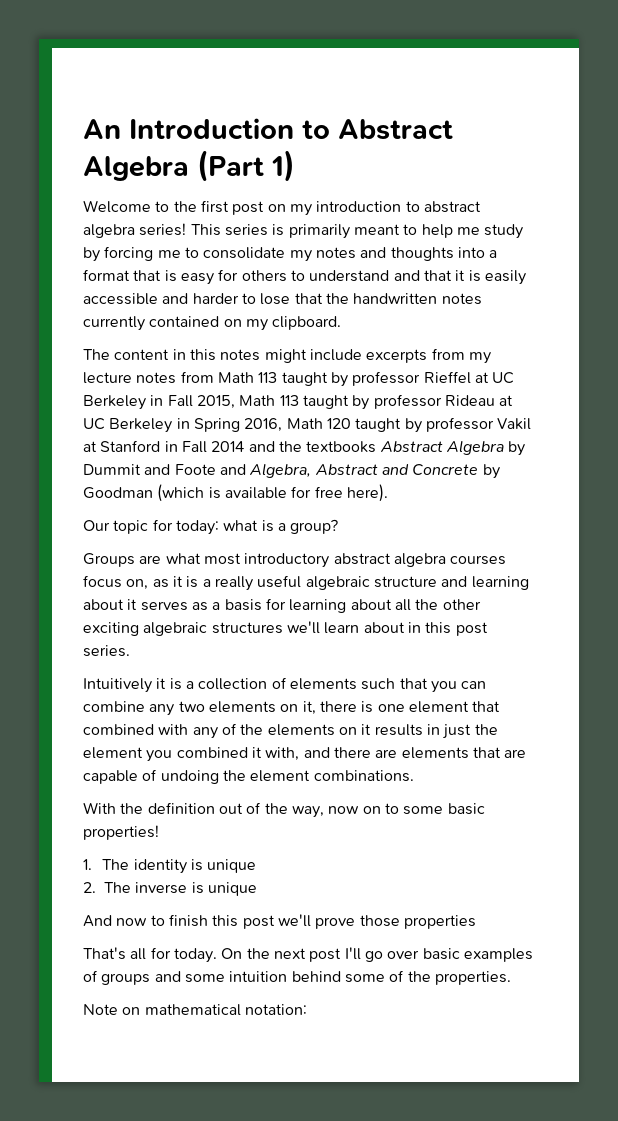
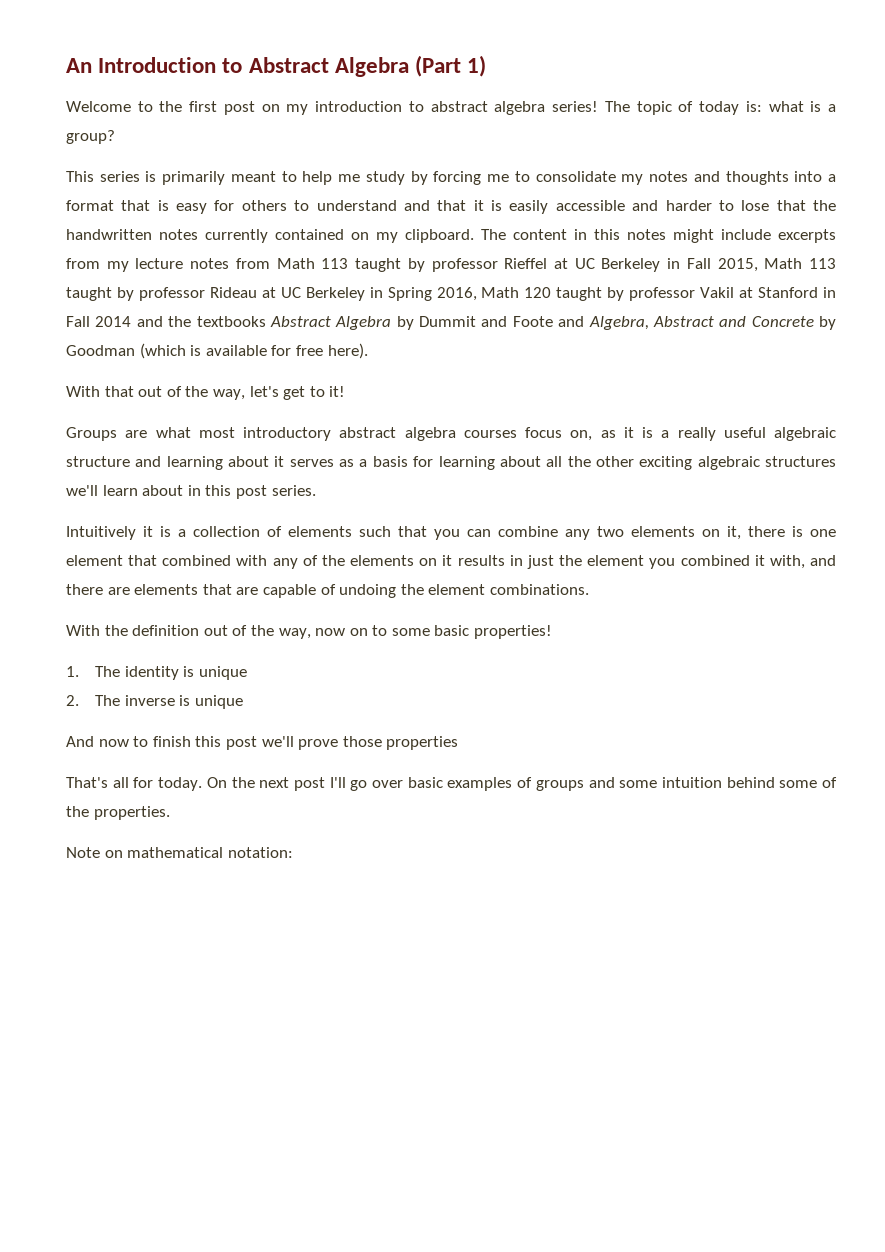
(187, 229) none -> [604,101,836,115] [66,130,115,144] The topic of today is: what is a group? //
(342, 323) // -> (474, 236) none
[83,519,339,535] Our topic for today: what is a group? -> [66,386,346,400] With that out of the way, let's get to it!

